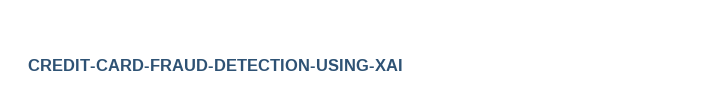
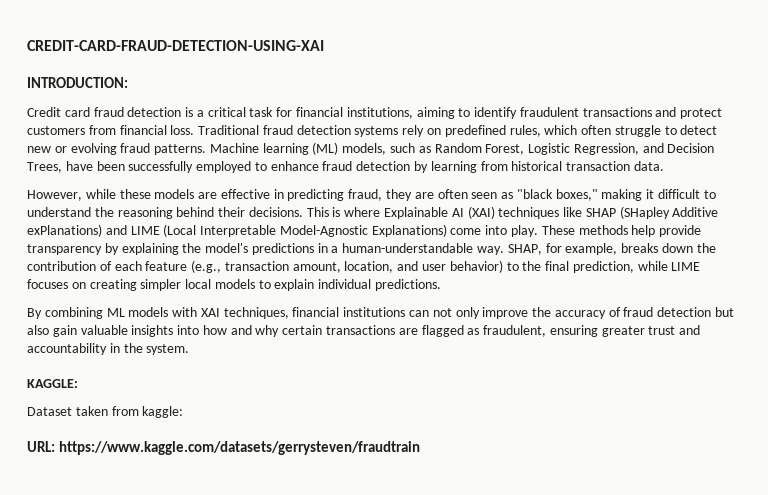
(403, 65) none -> [27,77,128,88] [27,107,723,119] [27,125,718,137] [27,142,715,155] [27,161,664,173] [27,189,716,201] [27,206,719,219] [27,224,702,237] [27,243,716,255] [27,260,701,273] [27,279,442,291] [27,307,735,319] [27,325,701,337] [27,343,190,355] [27,379,78,388] [27,406,184,418] [27,441,420,455] // INTRODUCTION: // Credit card fraud detection is a critical task for financial institutions, aiming to identify fraudulent transactions and protect customers from financial loss. Traditional fraud detection systems rely on predefined rules, which often struggle to detect new or evolving fraud patterns. Machine learning (ML) models, such as Random Forest, Logistic Regression, and Decision Trees, have been successfully employed to enhance fraud detection by learning from historical transaction data. // However, while these models are effective in predicting fraud, they are often seen as "black boxes," making it difficult to understand the reasoning behind their decisions. This is where Explainable AI (XAI) techniques like SHAP (SHapley Additive exPlanations) and LIME (Local Interpretable Model-Agnostic Explanations) come into play. These methods help provide transparency by explaining the model's predictions in a human-understandable way. SHAP, for example, breaks down the contribution of each feature (e.g., transaction amount, location, and user behavior) to the final prediction, while LIME focuses on creating simpler local models to explain individual predictions. // By combining ML models with XAI techniques, financial institutions can not only improve the accuracy of fraud detection but also gain valuable insights into how and why certain transactions are flagged as fraudulent, ensuring greater trust and accountability in the system. // KAGGLE: // Dataset taken from kaggle: // URL: https://www.kaggle.com/datasets/gerrysteven/fraudtrain

